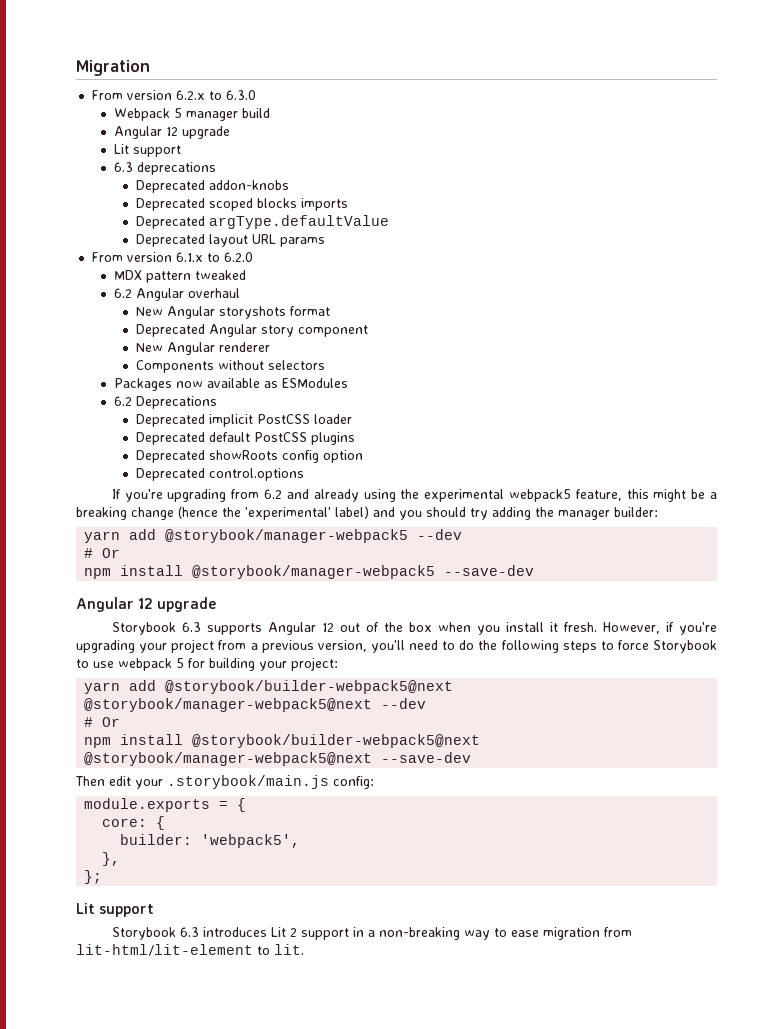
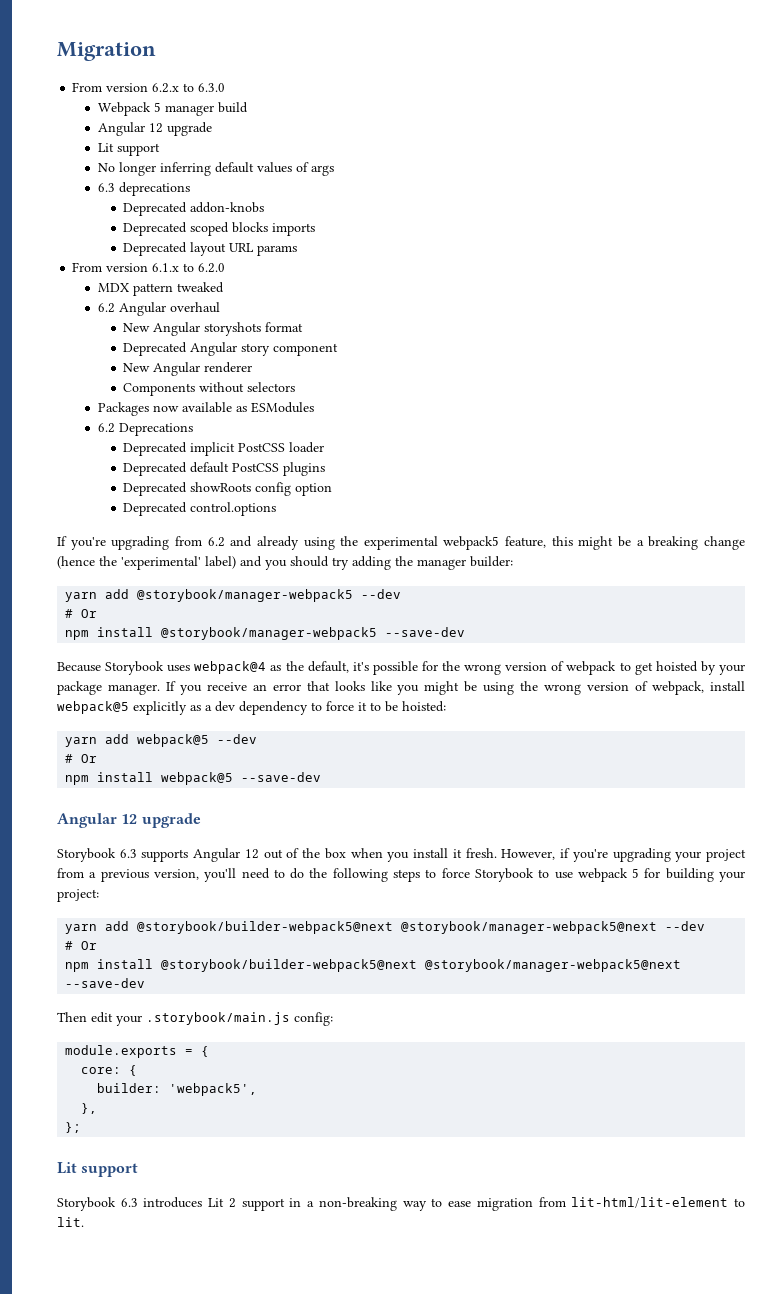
(181, 151) none -> [97,162,334,176] // No longer inferring default values of args
[135,215,389,229] // Deprecated argType.defaultValue -> (316, 229) none
(535, 570) none -> [57,661,745,675] [57,681,746,695] [57,701,446,715] [65,734,258,747] [65,754,98,763] [65,772,322,785] // Because Storybook uses webpack@4 as the default, it's possible for the wrong version of webpack to get hoisted by your package manager. If you receive an error that looks like you might be using the wrong version of webpack, install webpack@5 explicitly as a dev dependency to force it to be hoisted: // yarn add webpack@5 --dev // # Or // npm install webpack@5 --save-dev

